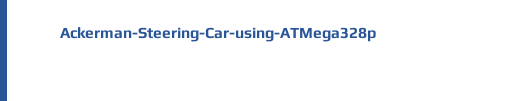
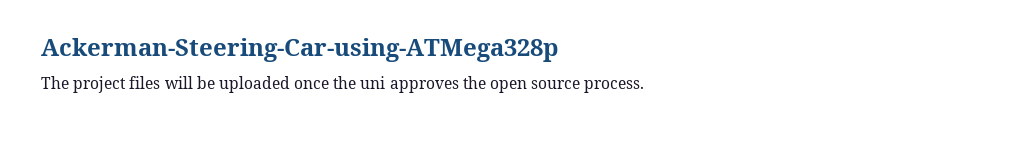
(376, 34) none -> [41,76,645,93] // The project files will be uploaded once the uni approves the open source process.

